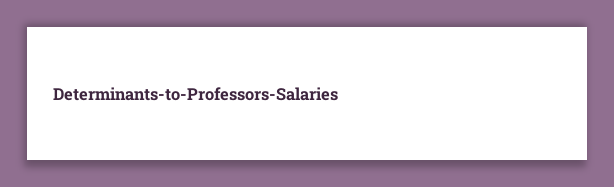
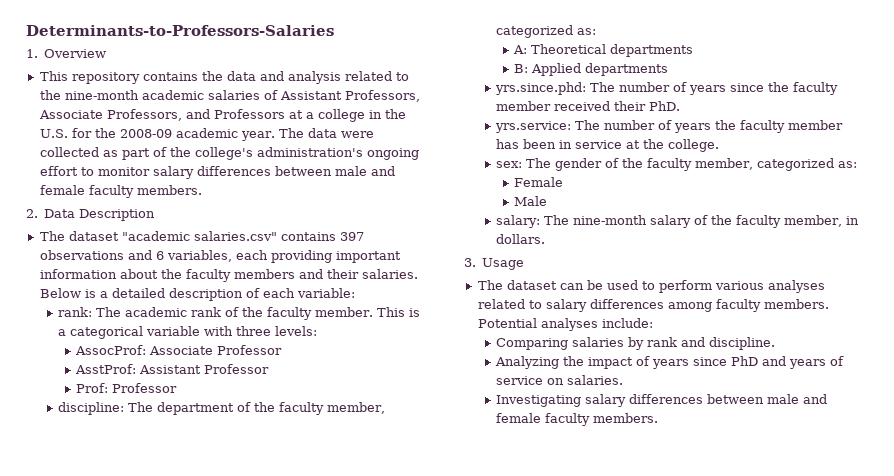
(338, 94) none -> [26,49,107,58] [39,71,409,84] [39,90,420,102] [38,109,406,122] [39,128,374,141] [39,147,419,160] [39,166,395,179] [39,185,202,198] [26,209,156,221] [39,231,364,241] [39,250,401,263] [39,269,418,282] [39,288,355,301] [57,307,420,320] [57,326,317,339] [74,345,282,355] [74,364,269,374] [75,383,177,393] [57,402,385,415] [495,25,596,38] [512,44,693,57] [513,63,668,76] [494,82,838,95] [495,101,680,111] [494,120,843,133] [495,139,719,152] [495,158,857,171] [513,177,563,187] [513,196,547,206] [495,215,859,228] [495,234,545,244] [464,258,525,270] [477,280,825,293] [477,299,829,312] [477,318,653,331] [495,337,775,350] [494,356,844,369] [495,375,623,385] [495,394,827,407] [495,413,658,426] // 1. Overview // This repository contains the data and analysis related to the nine-month academic salaries of Assistant Professors, Associate Professors, and Professors at a college in the U.S. for the 2008-09 academic year. The data were collected as part of the college's administration's ongoing effort to monitor salary differences between male and female faculty members. // 2. Data Description // The dataset "academic salaries.csv" contains 397 observations and 6 variables, each providing important information about the faculty members and their salaries. Below is a detailed description of each variable: // rank: The academic rank of the faculty member. This is a categorical variable with three levels: // AssocProf: Associate Professor // AsstProf: Assistant Professor // Prof: Professor // discipline: The department of the faculty member, categorized as: // A: Theoretical departments // B: Applied departments // yrs.since.phd: The number of years since the faculty member received their PhD. // yrs.service: The number of years the faculty member has been in service at the college. // sex: The gender of the faculty member, categorized as: // Female // Male // salary: The nine-month salary of the faculty member, in dollars. // 3. Usage // The dataset can be used to perform various analyses related to salary differences among faculty members. Potential analyses include: // Comparing salaries by rank and discipline. // Analyzing the impact of years since PhD and years of service on salaries. // Investigating salary differences between male and female faculty members.

